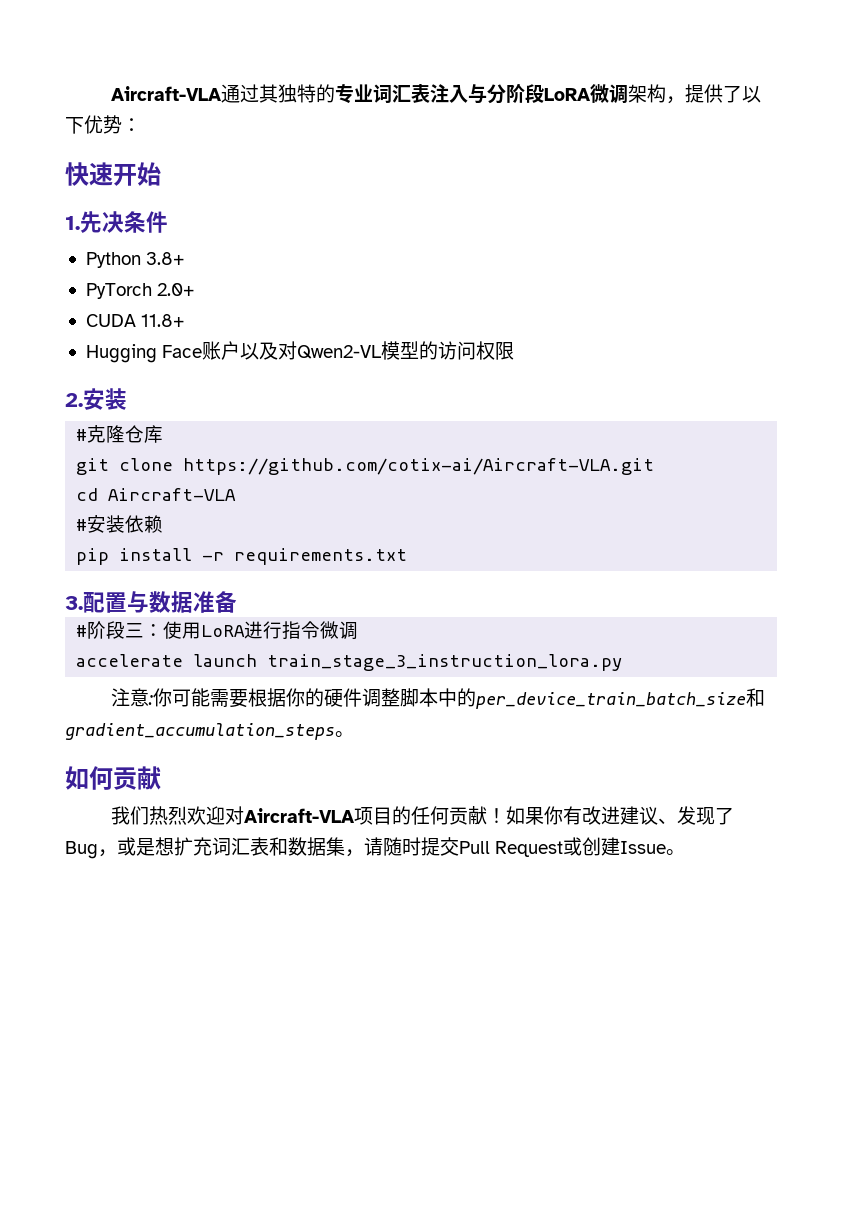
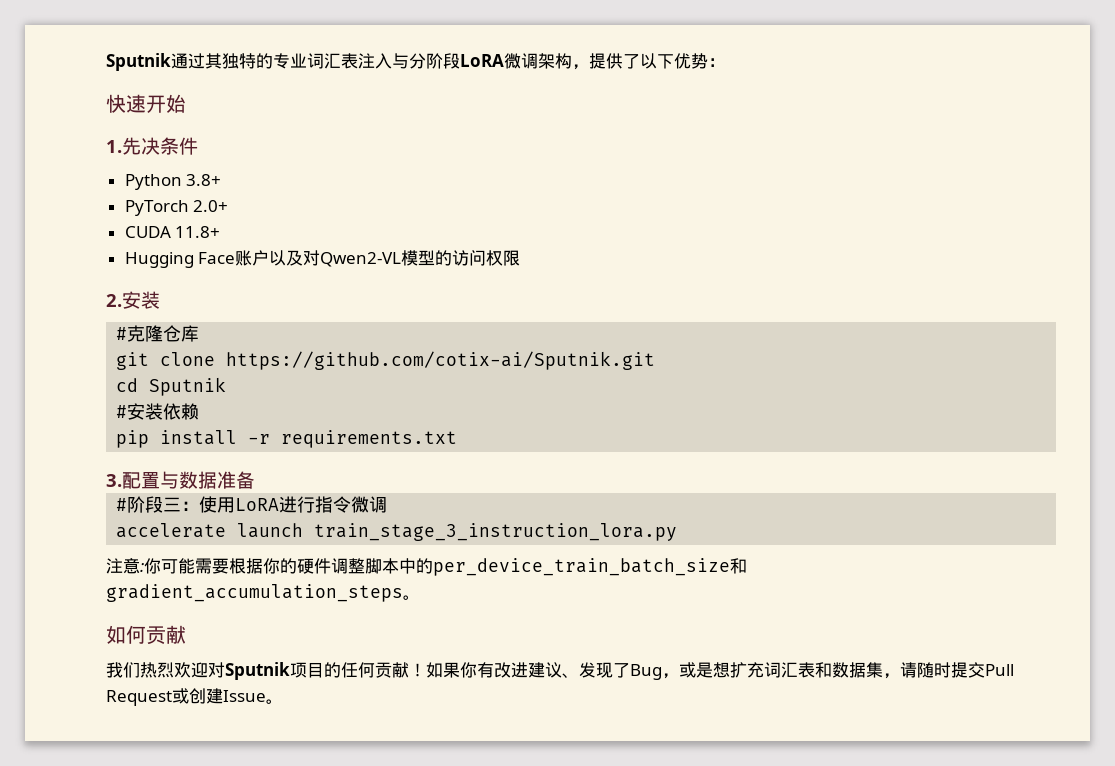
[111,86,223,101] Aircraft-VLA -> [106,53,171,71] Sputnik
[183,458,655,475] https://github.com/cotix-ai/Aircraft-VLA.git -> [226,351,656,370] https://github.com/cotix-ai/Sputnik.git
[108,488,237,501] Aircraft-VLA -> [149,377,227,396] Sputnik
[244,808,356,823] Aircraft-VLA -> [225,662,290,680] Sputnik

